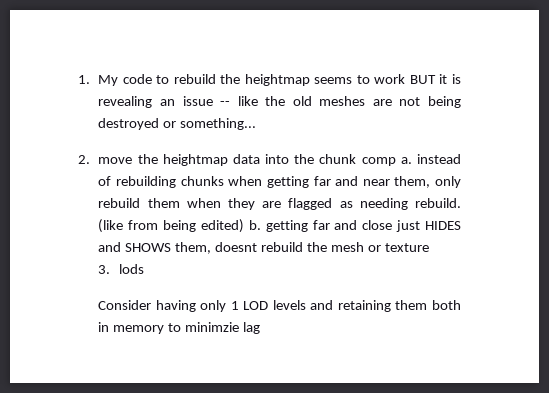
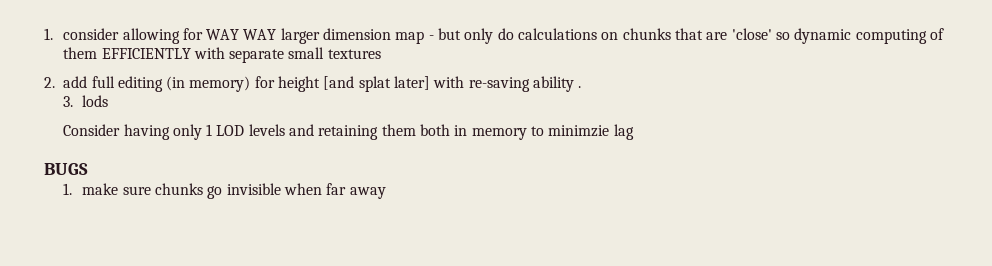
[78,74,461,86] [98,96,461,108] [98,118,257,130] [78,154,461,166] [98,176,461,188] [98,198,461,210] [98,219,461,233] [98,242,429,254] 1. My code to rebuild the heightmap seems to work BUT it is revealing an issue -- like the old meshes are not being destroyed or something... // 2. move the heightmap data into the chunk comp a. instead of rebuilding chunks when getting far and near them, only rebuild them when they are flagged as needing rebuild. (like from being edited) b. getting far and close just HIDES and SHOWS them, doesnt rebuild the mesh or texture -> [44,28,944,44] [63,47,381,63] [44,76,582,92] 1. consider allowing for WAY WAY larger dimension map - but only do calculations on chunks that are 'close' so dynamic computing of them EFFICIENTLY with separate small textures // 2. add full editing (in memory) for height [and splat later] with re-saving ability .
(261, 328) none -> [44,163,88,175] [63,183,386,199] // BUGS // 1. make sure chunks go invisible when far away

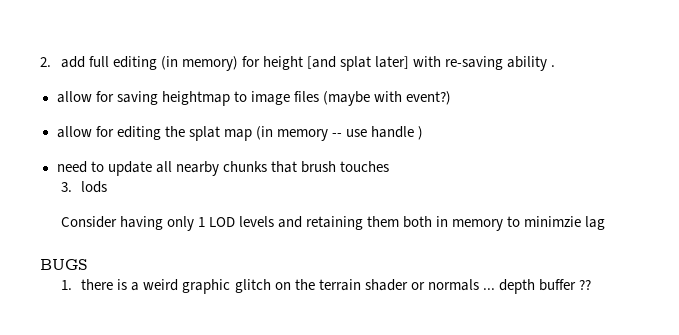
[44,28,944,44] [63,47,381,63] 1. consider allowing for WAY WAY larger dimension map - but only do calculations on chunks that are 'close' so dynamic computing of them EFFICIENTLY with separate small textures // -> (40, 62) none
(582, 87) none -> [56,91,451,106] [56,126,424,141] [56,161,389,176] // allow for saving heightmap to image files (maybe with event?) // allow for editing the splat map (in memory -- use handle ) // need to update all nearby chunks that brush touches
[82,183,386,199] make sure chunks go invisible when far away -> [81,279,592,294] there is a weird graphic glitch on the terrain shader or normals ... depth buffer ??

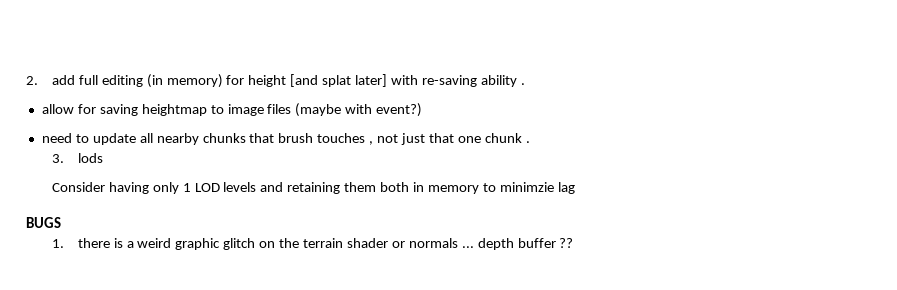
[56,126,424,141] // allow for editing the splat map (in memory -- use handle ) -> (423, 110) none
(389, 166) none -> [369,133,530,145] , not just that one chunk .

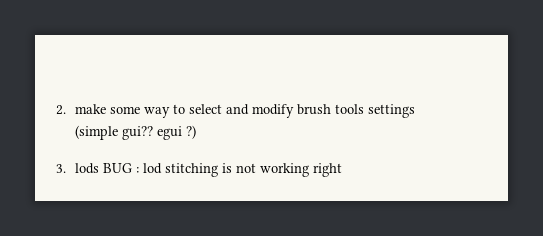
[51,74,525,88] [41,103,423,117] [41,133,530,145] [51,153,103,163] [51,182,575,194] [26,217,61,228] [51,238,574,250] add full editing (in memory) for height [and splat later] with re-saving ability . // allow for saving heightmap to image files (maybe with event?) // need to update all nearby chunks that brush touches , not just that one chunk . // 3. lods // Consider having only 1 LOD levels and retaining them both in memory to minimzie lag // BUGS // 1. there is a weird graphic glitch on the terrain shader or normals ... depth buffer ?? -> [74,104,415,118] [74,125,196,140] [56,163,342,177] make some way to select and modify brush tools settings (simple gui?? egui ?) // 3. lods BUG : lod stitching is not working right

